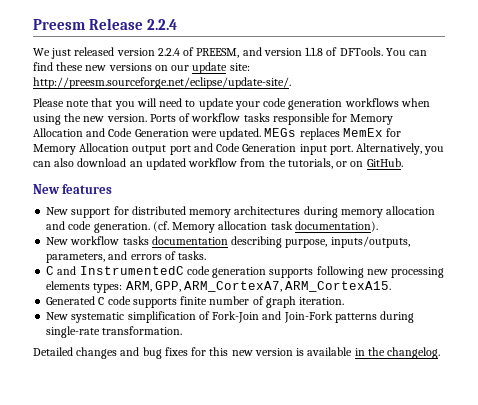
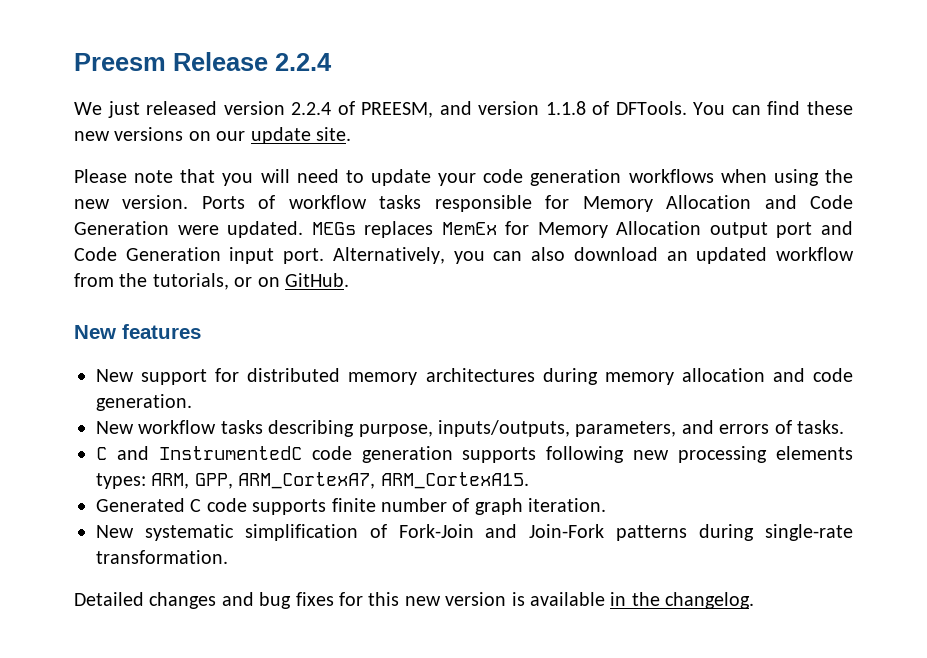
[229,63,250,71] [33,77,291,89] site: http://preesm.sourceforge.net/eclipse/update-site/. -> [316,127,351,141] site.
[152,221,378,233] (cf. Memory allocation task documentation). -> (192, 402) none
[151,236,228,245] documentation -> (263, 427) none

